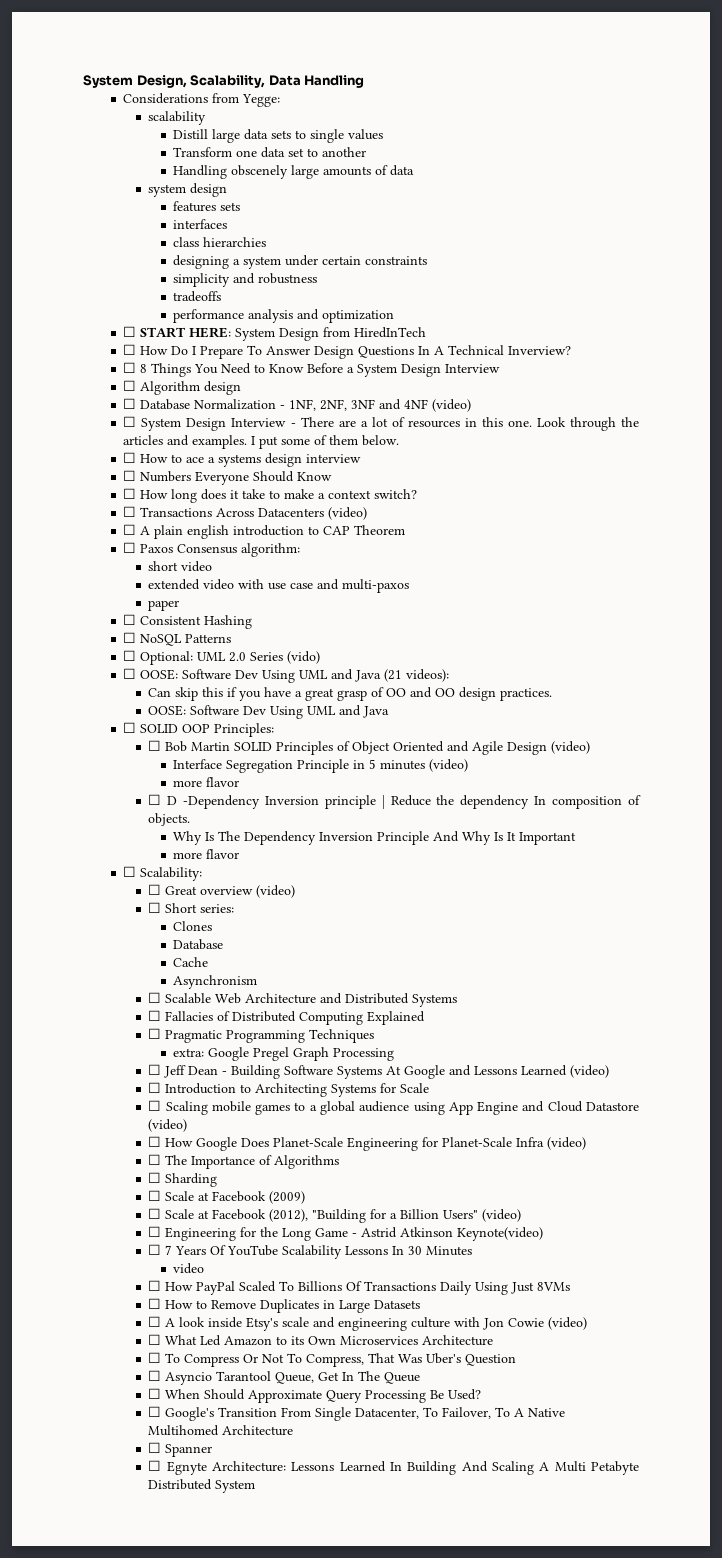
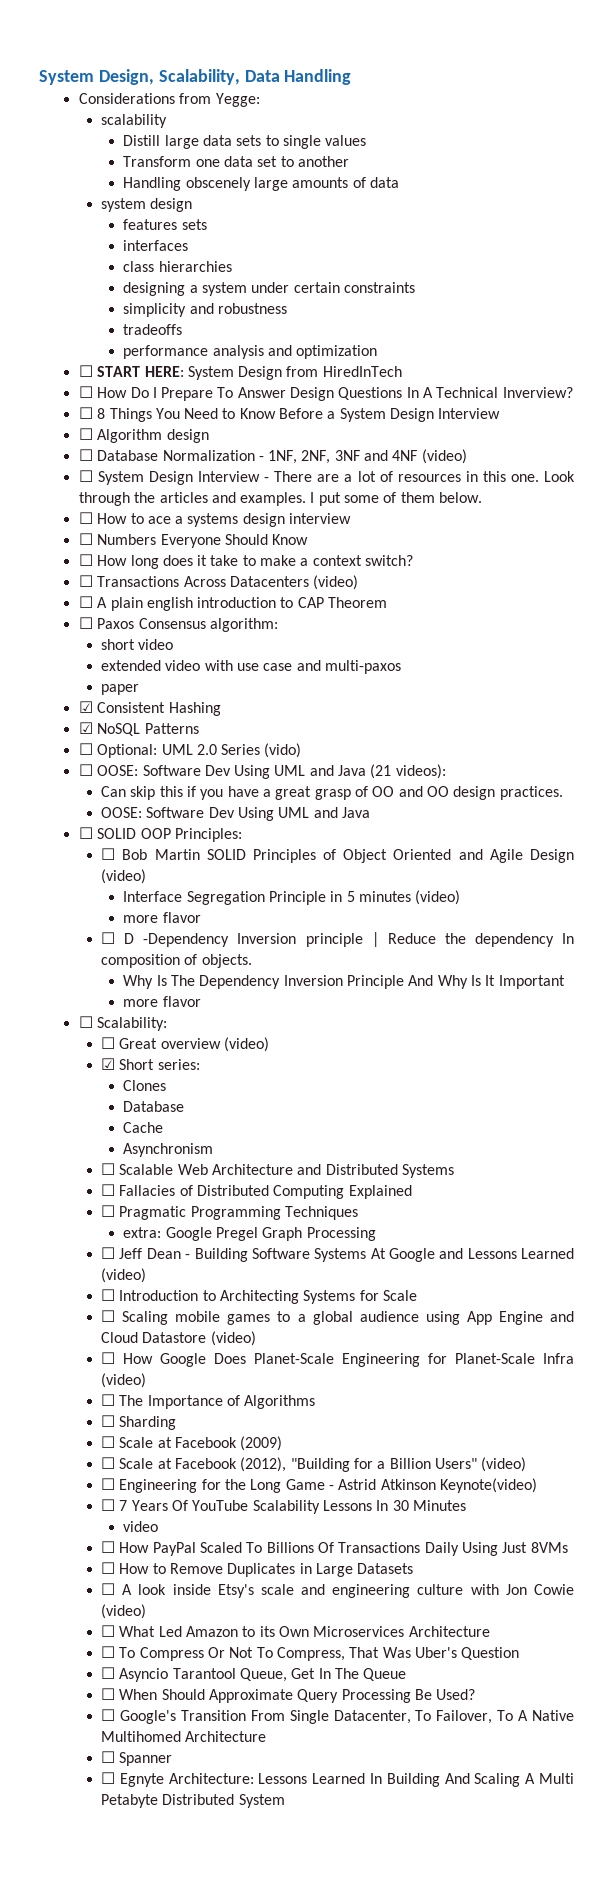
[123,614,137,625] ☐ -> [78,701,93,713] ☑
[123,632,137,643] ☐ -> [78,722,93,734] ☑
[148,902,162,913] ☐ -> [101,1058,116,1070] ☑

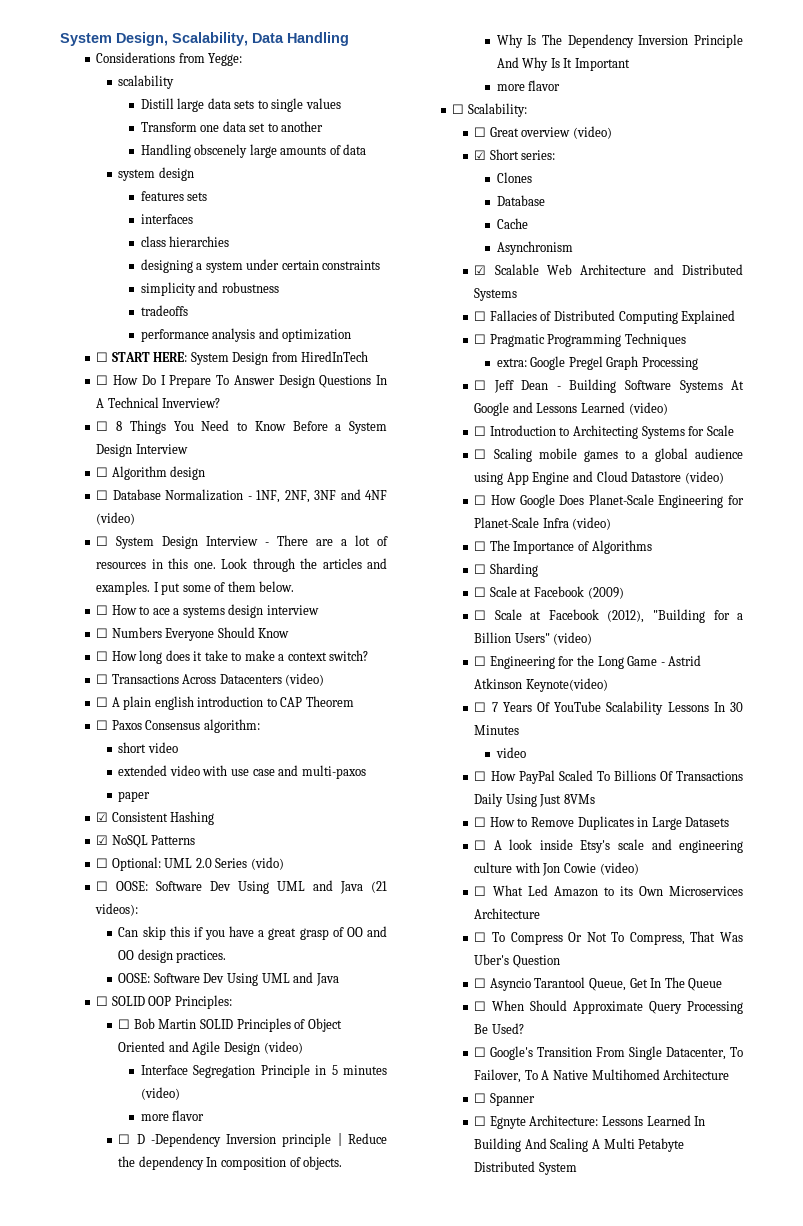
[101,1163,116,1175] ☐ -> [474,265,487,275] ☑

